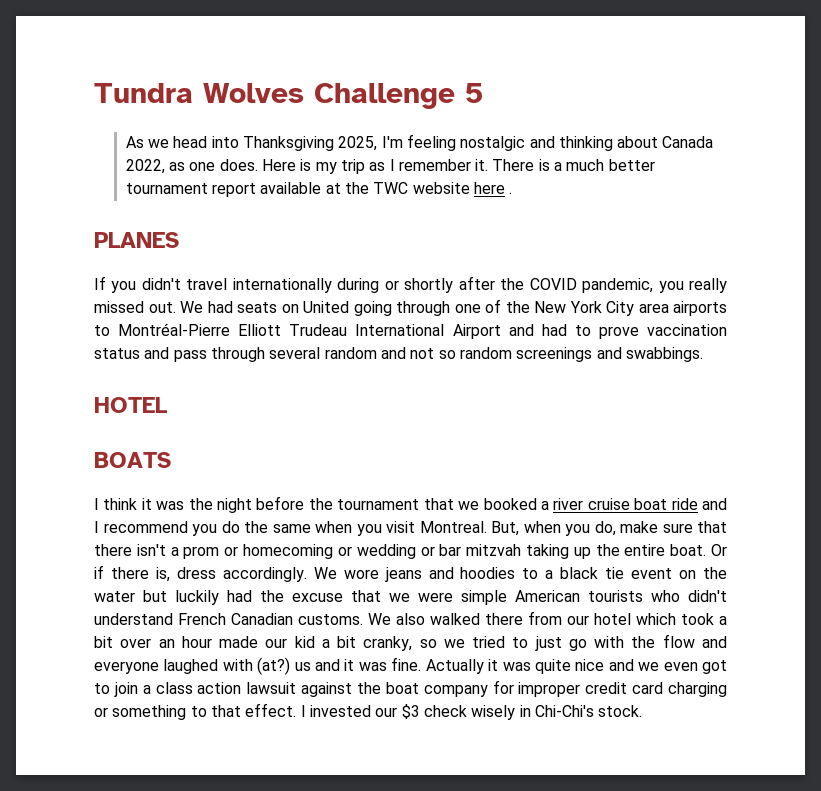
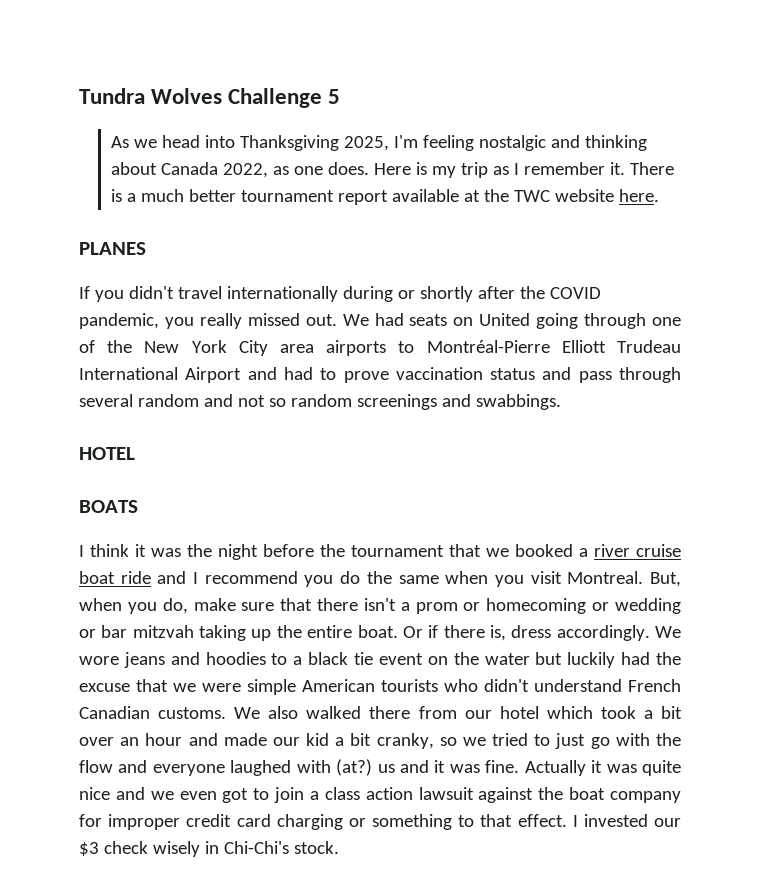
[473,182,513,194] here . -> [618,189,659,202] here.
(212, 642) none -> [188,733,218,746] and

